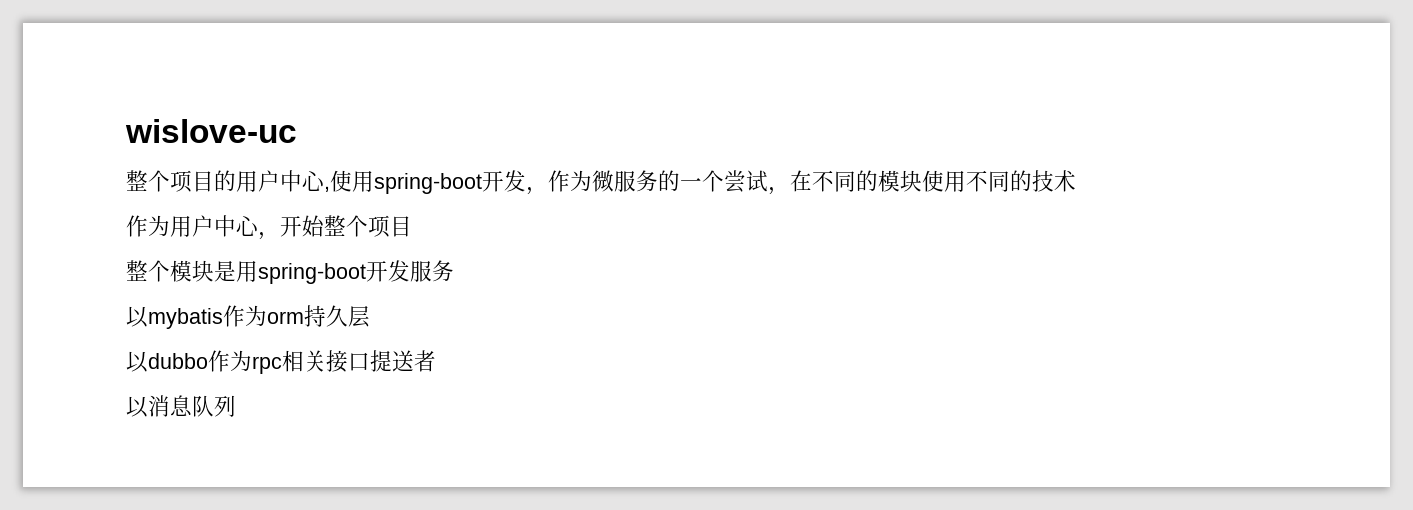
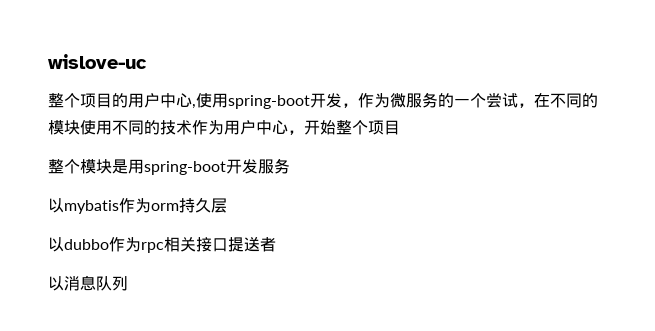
(1076, 181) // -> (192, 127) none

